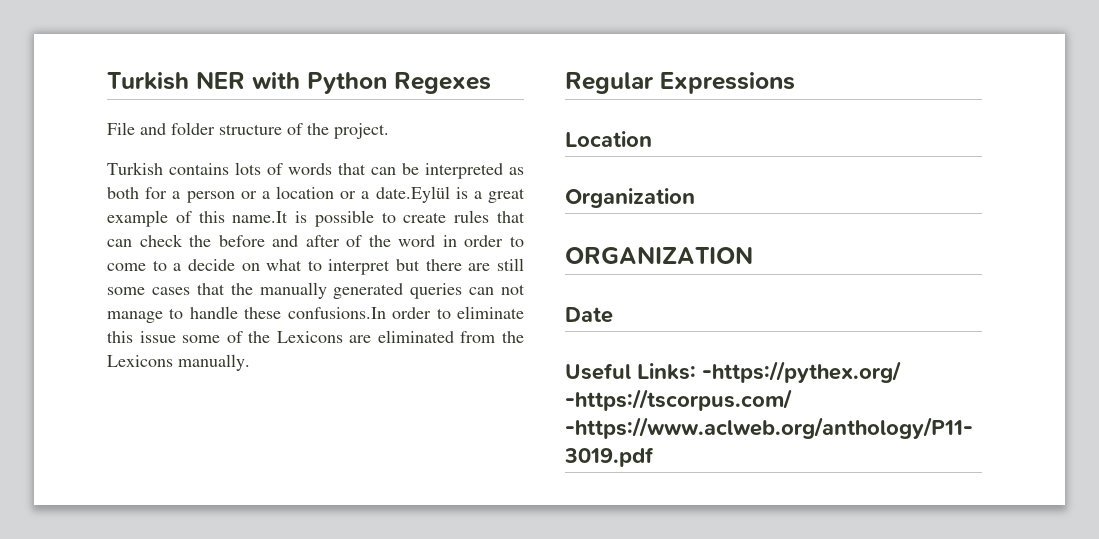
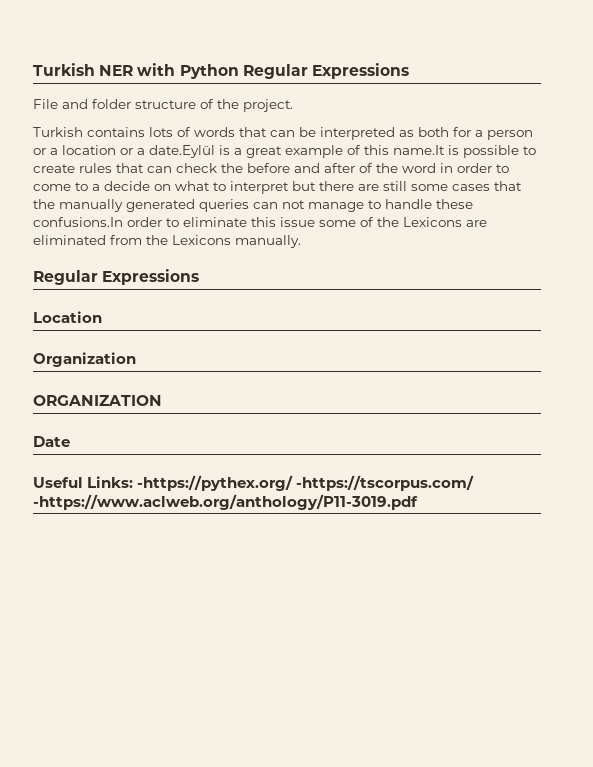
[394,72,491,94] Regexes -> [242,63,409,79] Regular Expressions

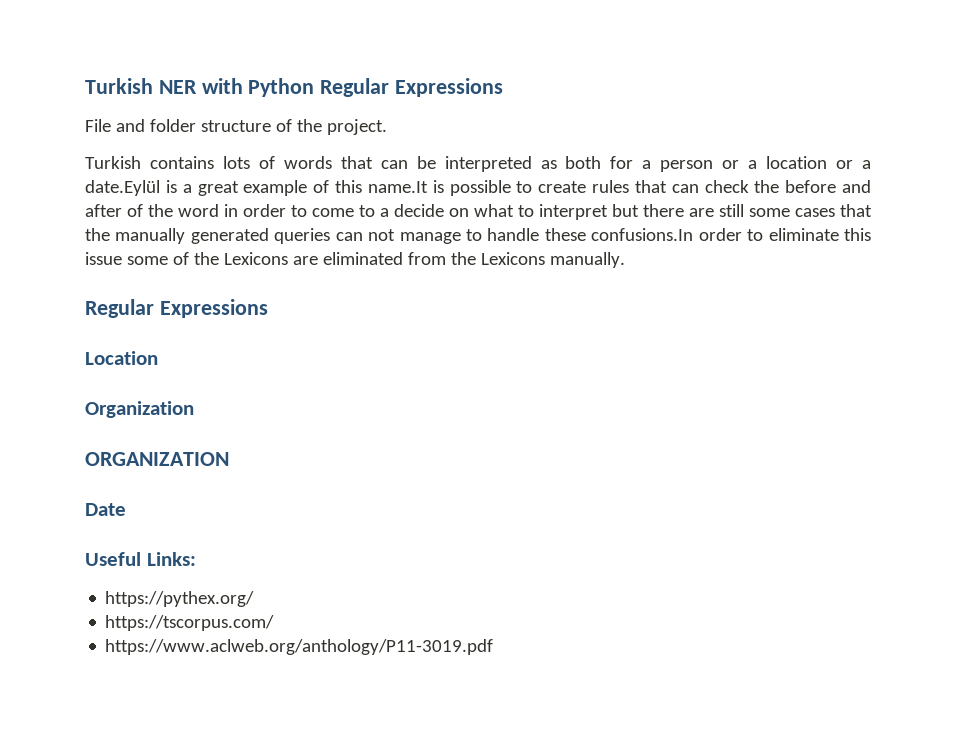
[137,475,475,491] [33,494,418,510] -https://pythex.org/ -https://tscorpus.com/ -https://www.aclweb.org/anthology/P11-3019.pdf -> [105,591,255,607] [105,615,275,631] [105,639,494,655] // https://pythex.org/ // https://tscorpus.com/ // https://www.aclweb.org/anthology/P11-3019.pdf

